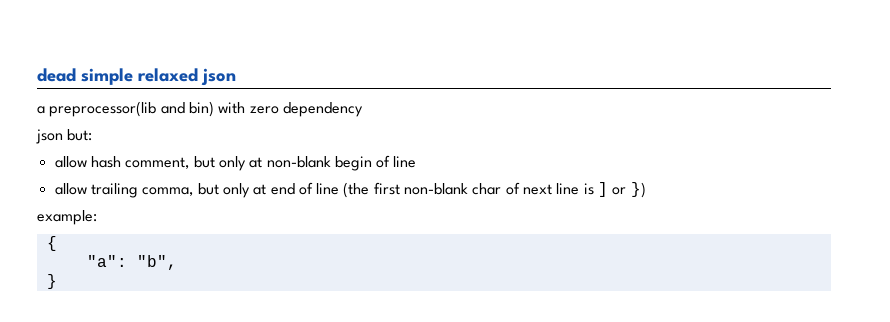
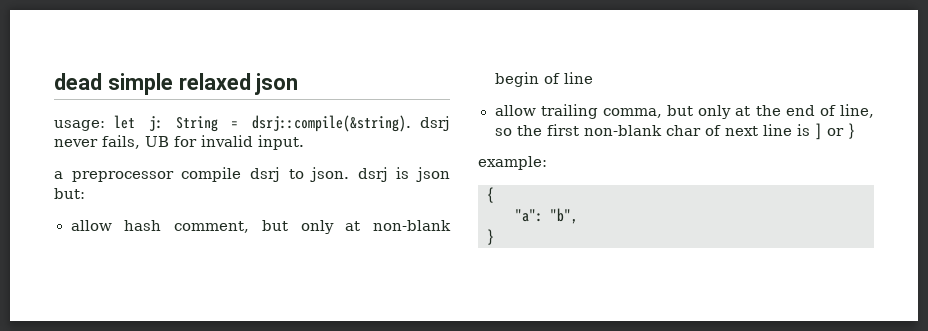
[37,101,363,117] a preprocessor(lib and bin) with zero dependency // -> [54,115,450,132] [54,135,304,150] [54,167,410,182] usage: let j: String = dsrj::compile(&string). dsrj never fails, UB for invalid input. // a preprocessor compile dsrj to json. dsrj is
(267, 189) none -> [755,105,781,116] the
[316,182,370,198] line (the -> [840,104,874,118] [494,125,542,136] line, so the
[630,182,646,198] }) -> [847,123,855,139] }

